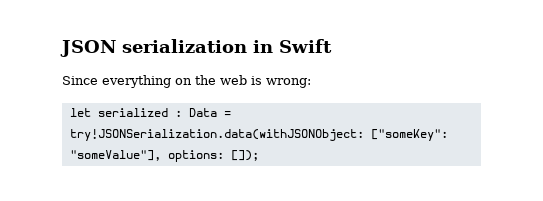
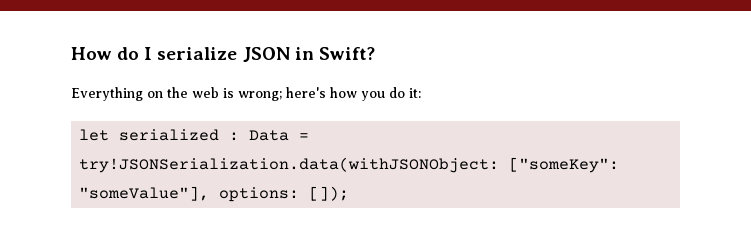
[60,39,332,57] [62,75,311,88] JSON serialization in Swift // Since everything on the web is wrong: -> [71,47,375,62] [71,87,421,101] How do I serialize JSON in Swift? // Everything on the web is wrong; here's how you do it:

